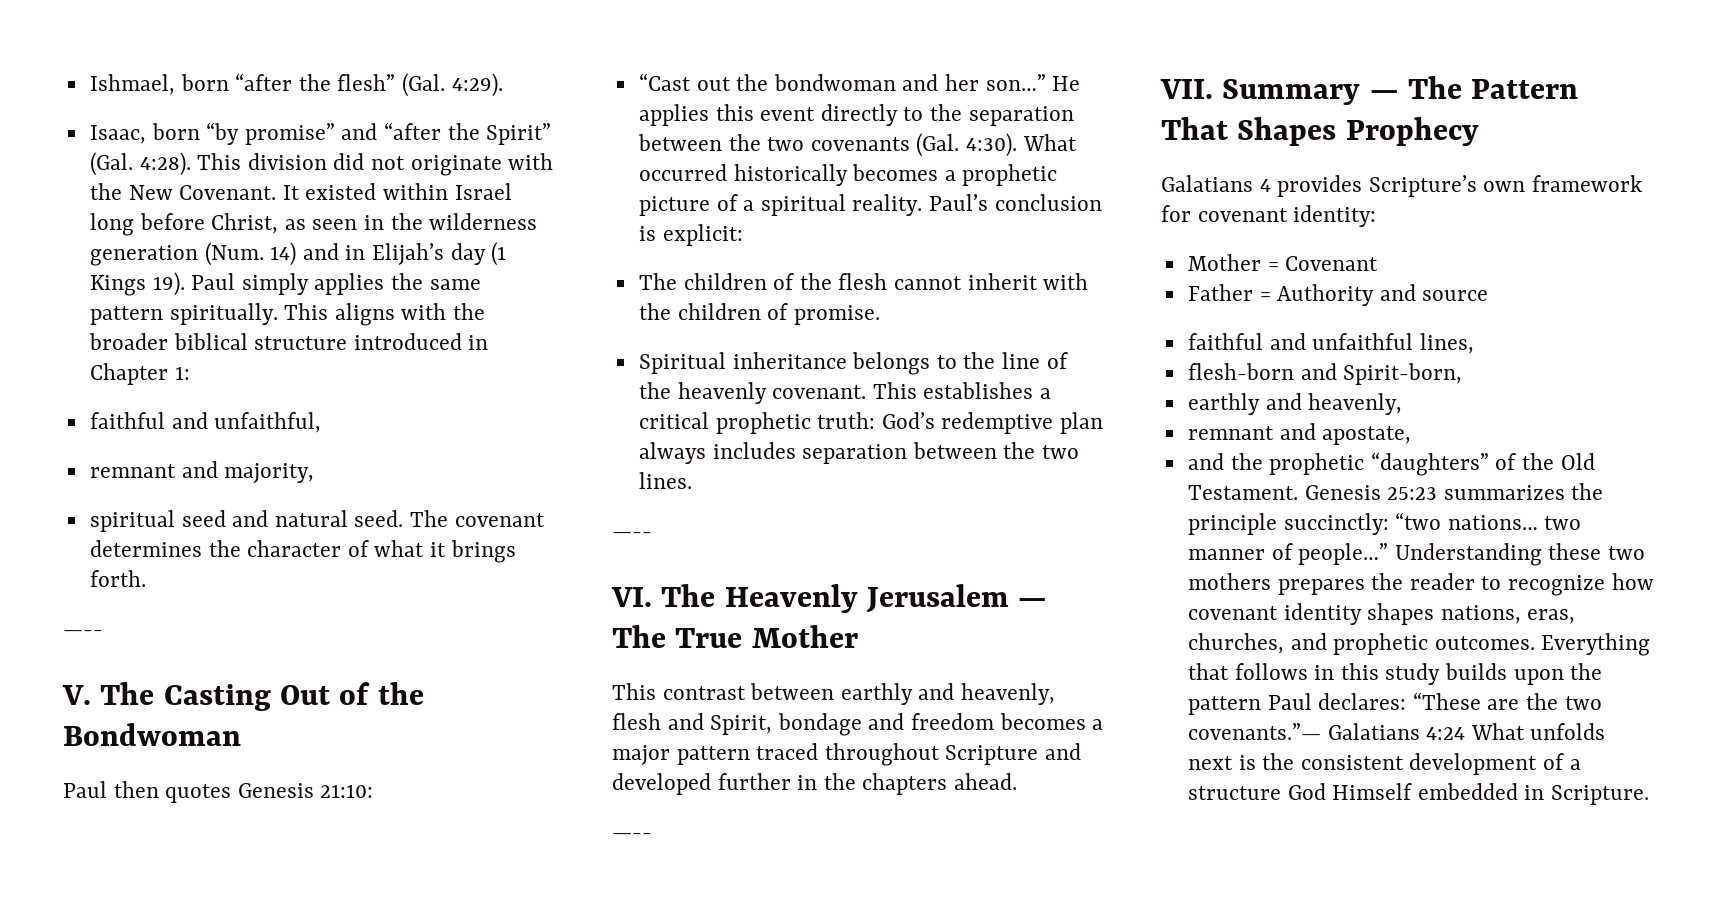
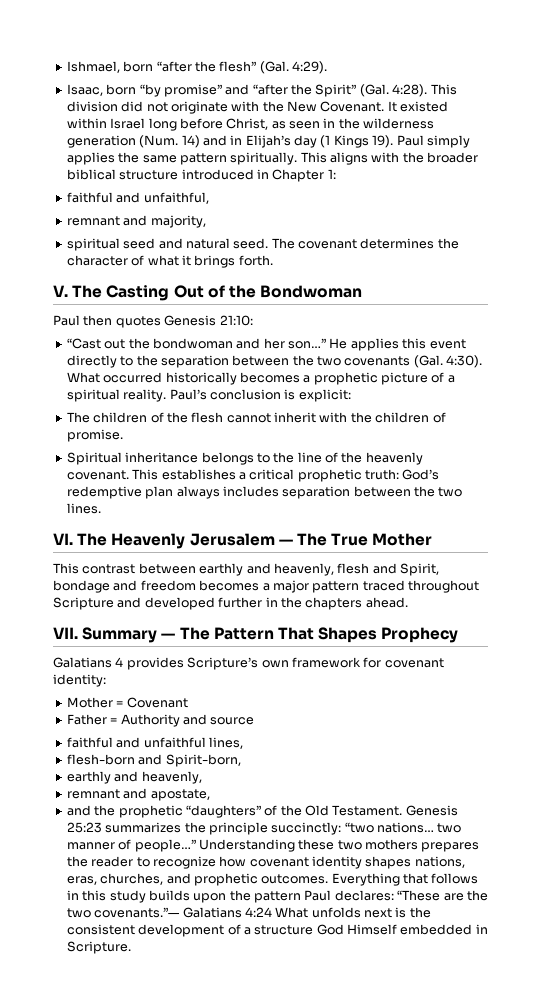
[63,630,103,636] // —-- -> (273, 260) none
[612,532,652,538] // —-- -> (101, 508) none
[612,833,652,839] // —-- -> (408, 602) none

